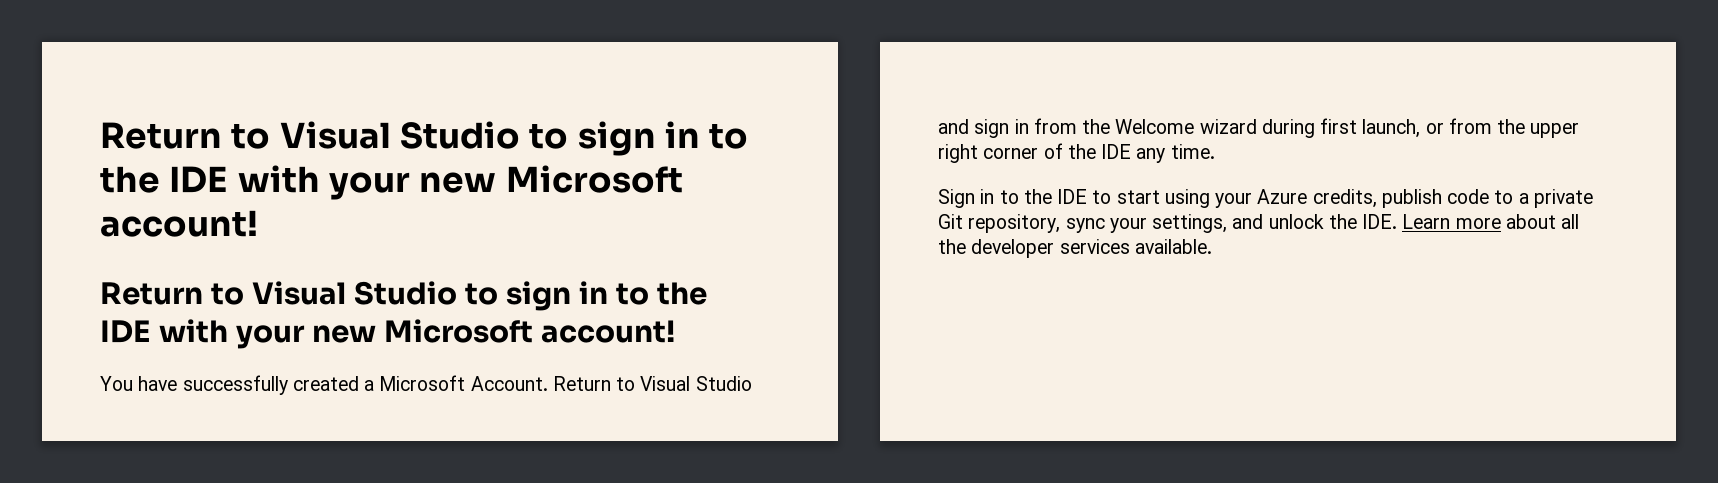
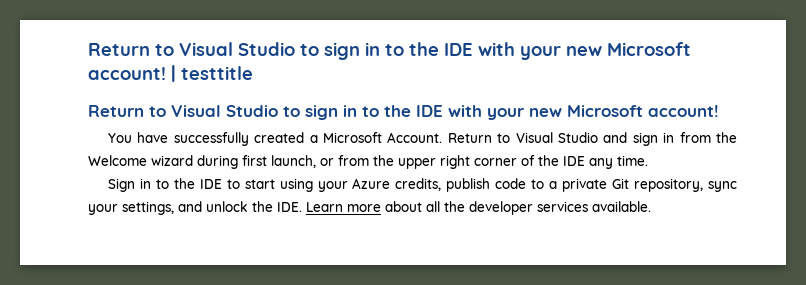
(258, 223) none -> [171,65,253,82] | testtitle

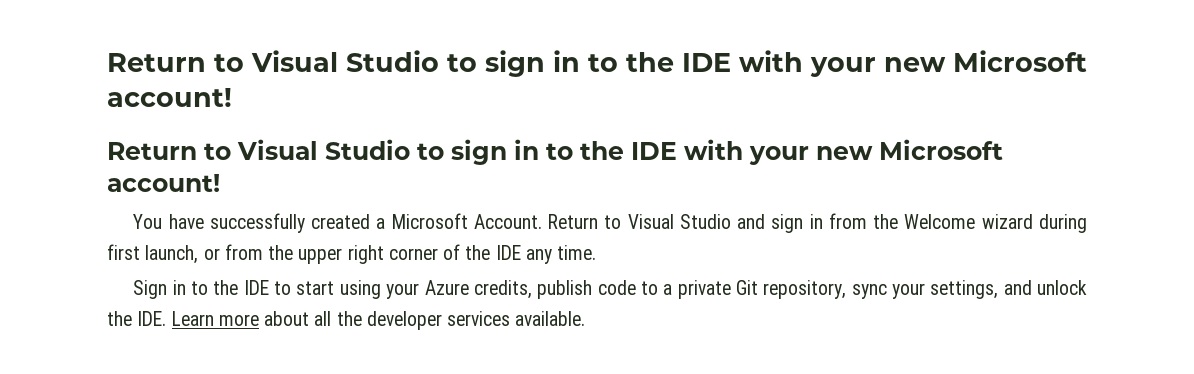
[171,65,253,82] | testtitle -> (232, 97) none

